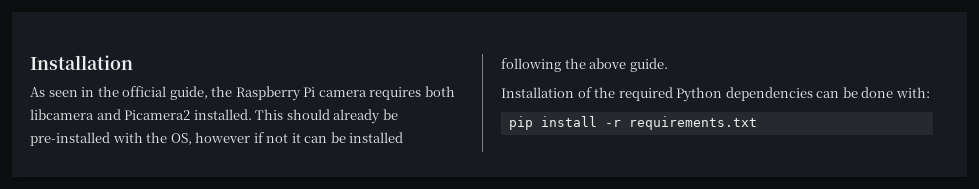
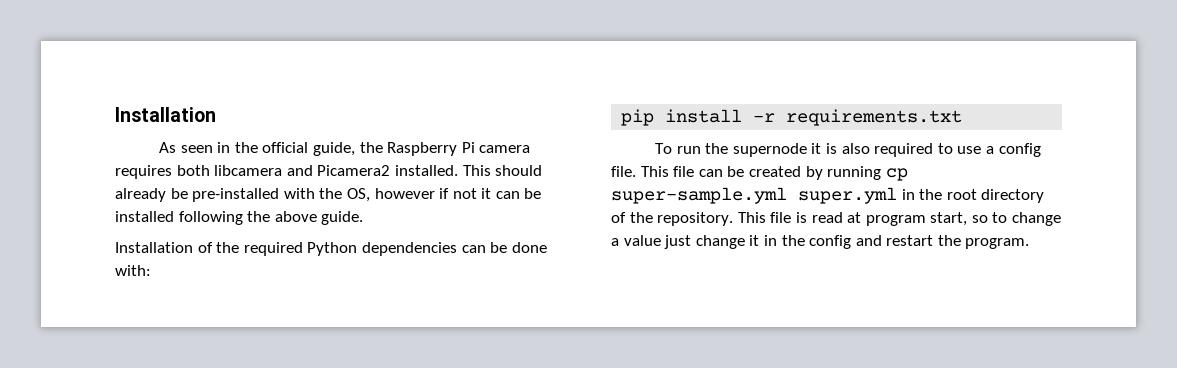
(757, 123) none -> [655,143,1041,157] [611,166,908,181] [611,187,1045,204] [611,212,1062,226] [611,235,1030,249] // To run the supernode it is also required to use a config file. This file can be created by running cp super-sample.yml super.yml in the root directory of the repository. This file is read at program start, so to change a value just change it in the config and restart the program.

